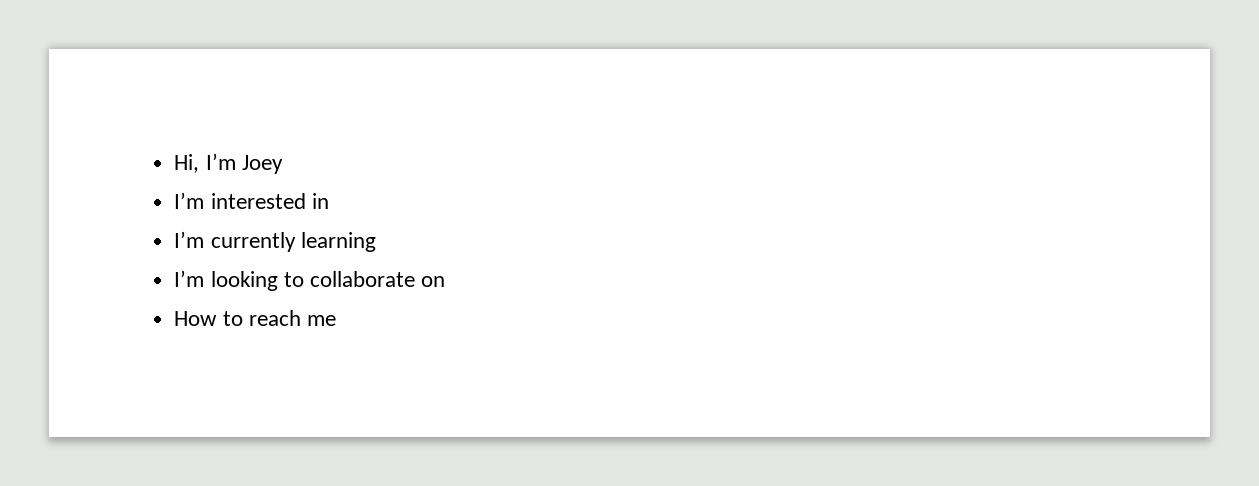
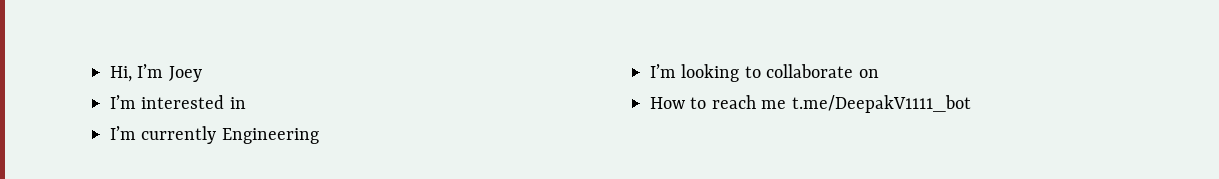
[300,232,376,252] learning -> [221,128,319,144] Engineering
(336, 320) none -> [791,95,971,113] t.me/DeepakV1111_bot

